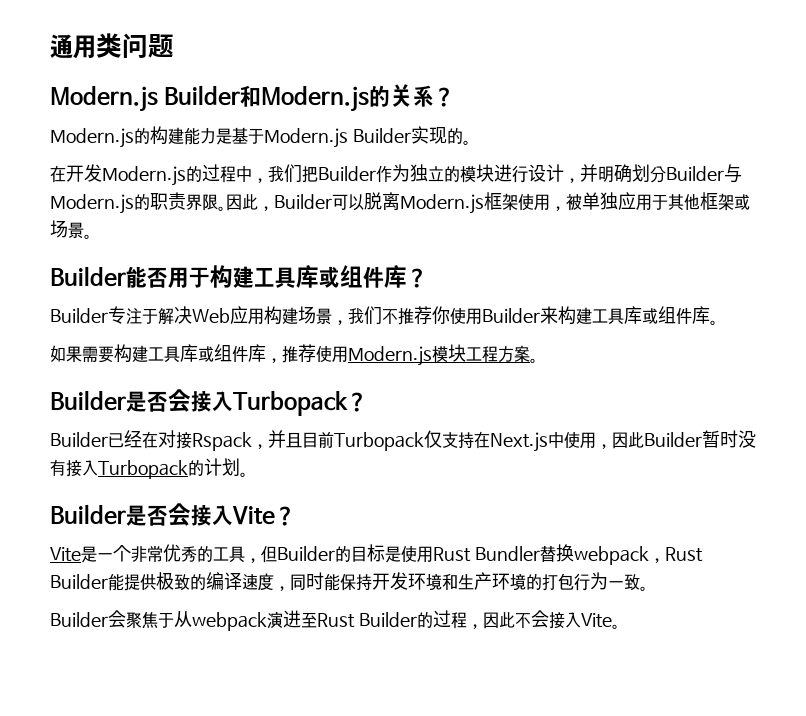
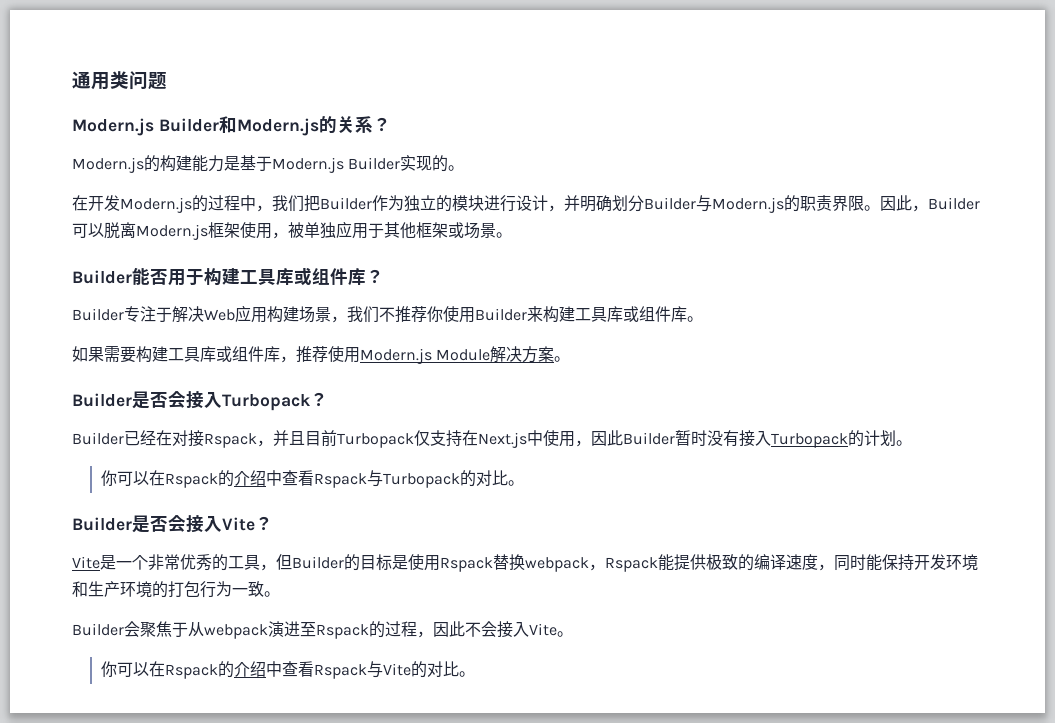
[432,344,498,363] 模块工程 -> [436,346,523,363] Module解决
(248, 474) none -> [101,470,525,488] // 你可以在Rspack的介绍中查看Rspack与Turbopack的对比。
[433,546,540,562] Rust Bundler -> [440,557,493,572] Rspack
[664,547,703,562] [50,574,108,589] Rust Builder -> [605,557,658,572] Rspack
[317,612,417,628] Rust Builder -> [316,624,369,639] Rspack
(620, 626) none -> [101,661,476,679] // 你可以在Rspack的介绍中查看Rspack与Vite的对比。

